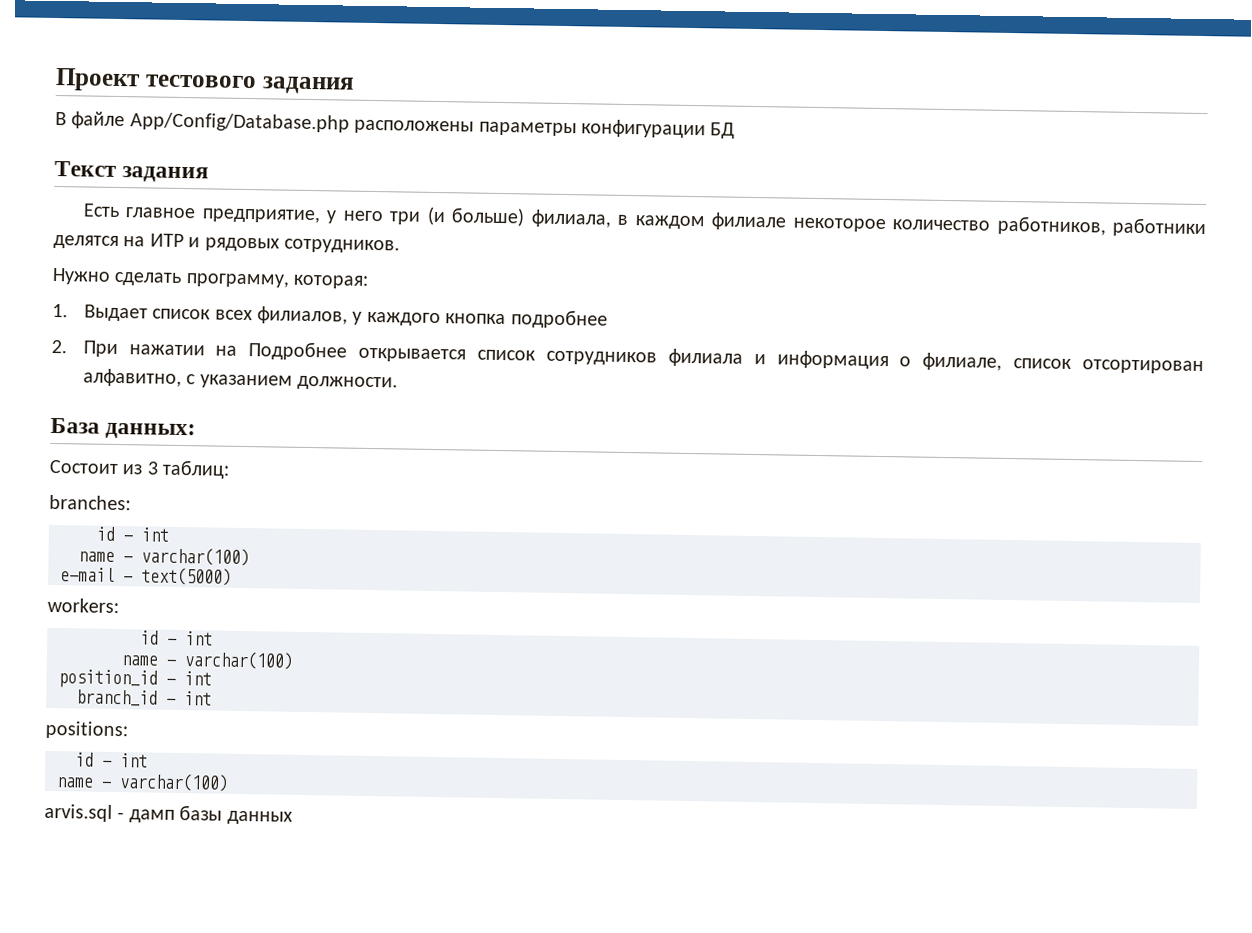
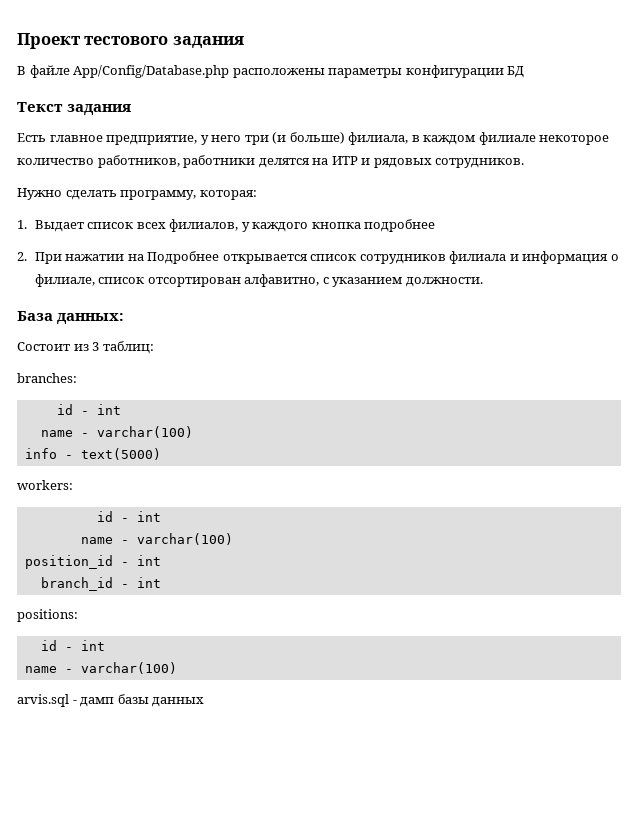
[60,567,115,582] e-mail -> [24,448,57,459] info

